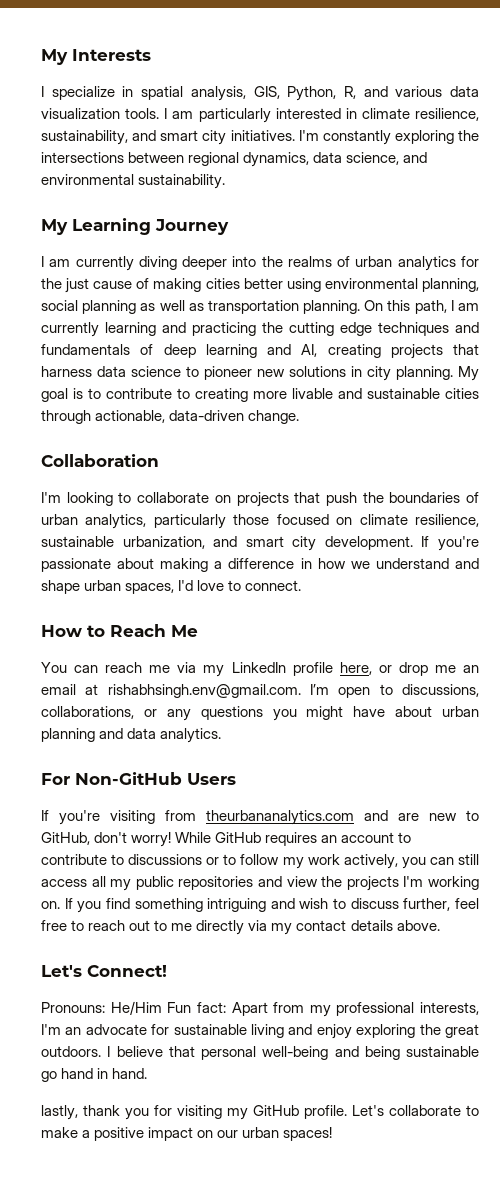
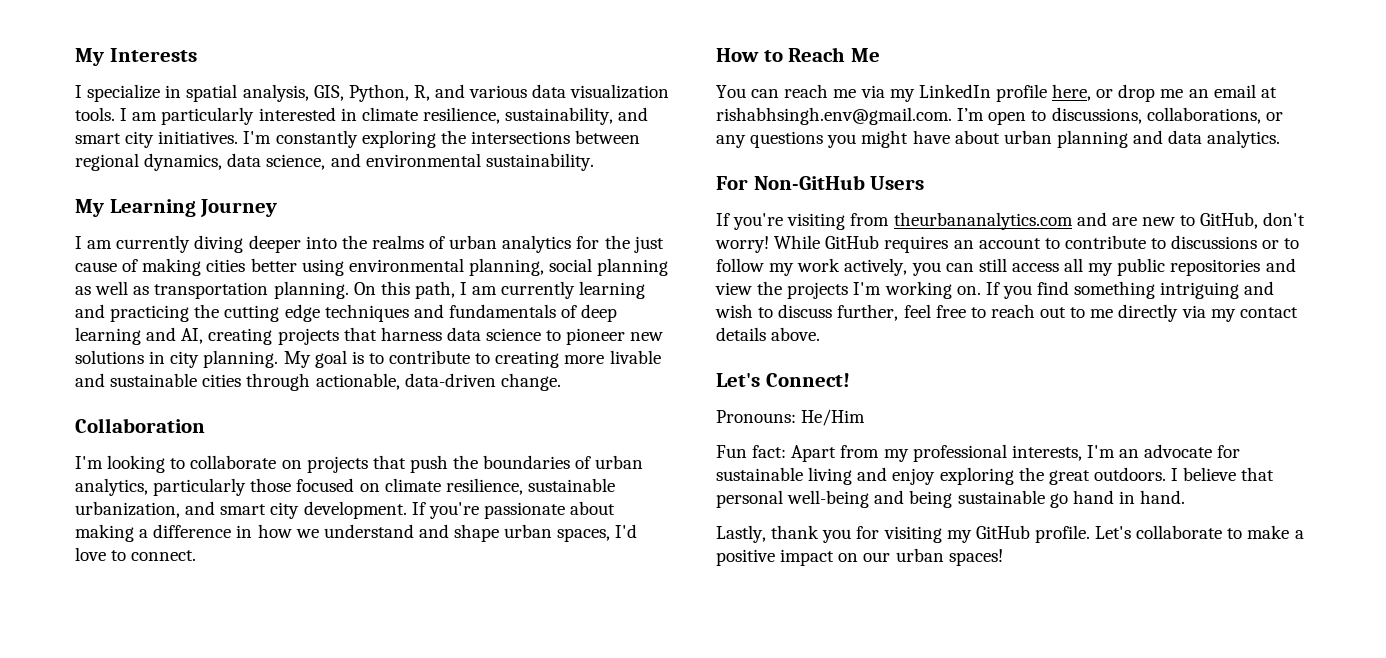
(162, 1008) none -> (866, 417) //
[41,1105,78,1120] lastly, -> [716,525,766,543] Lastly,

